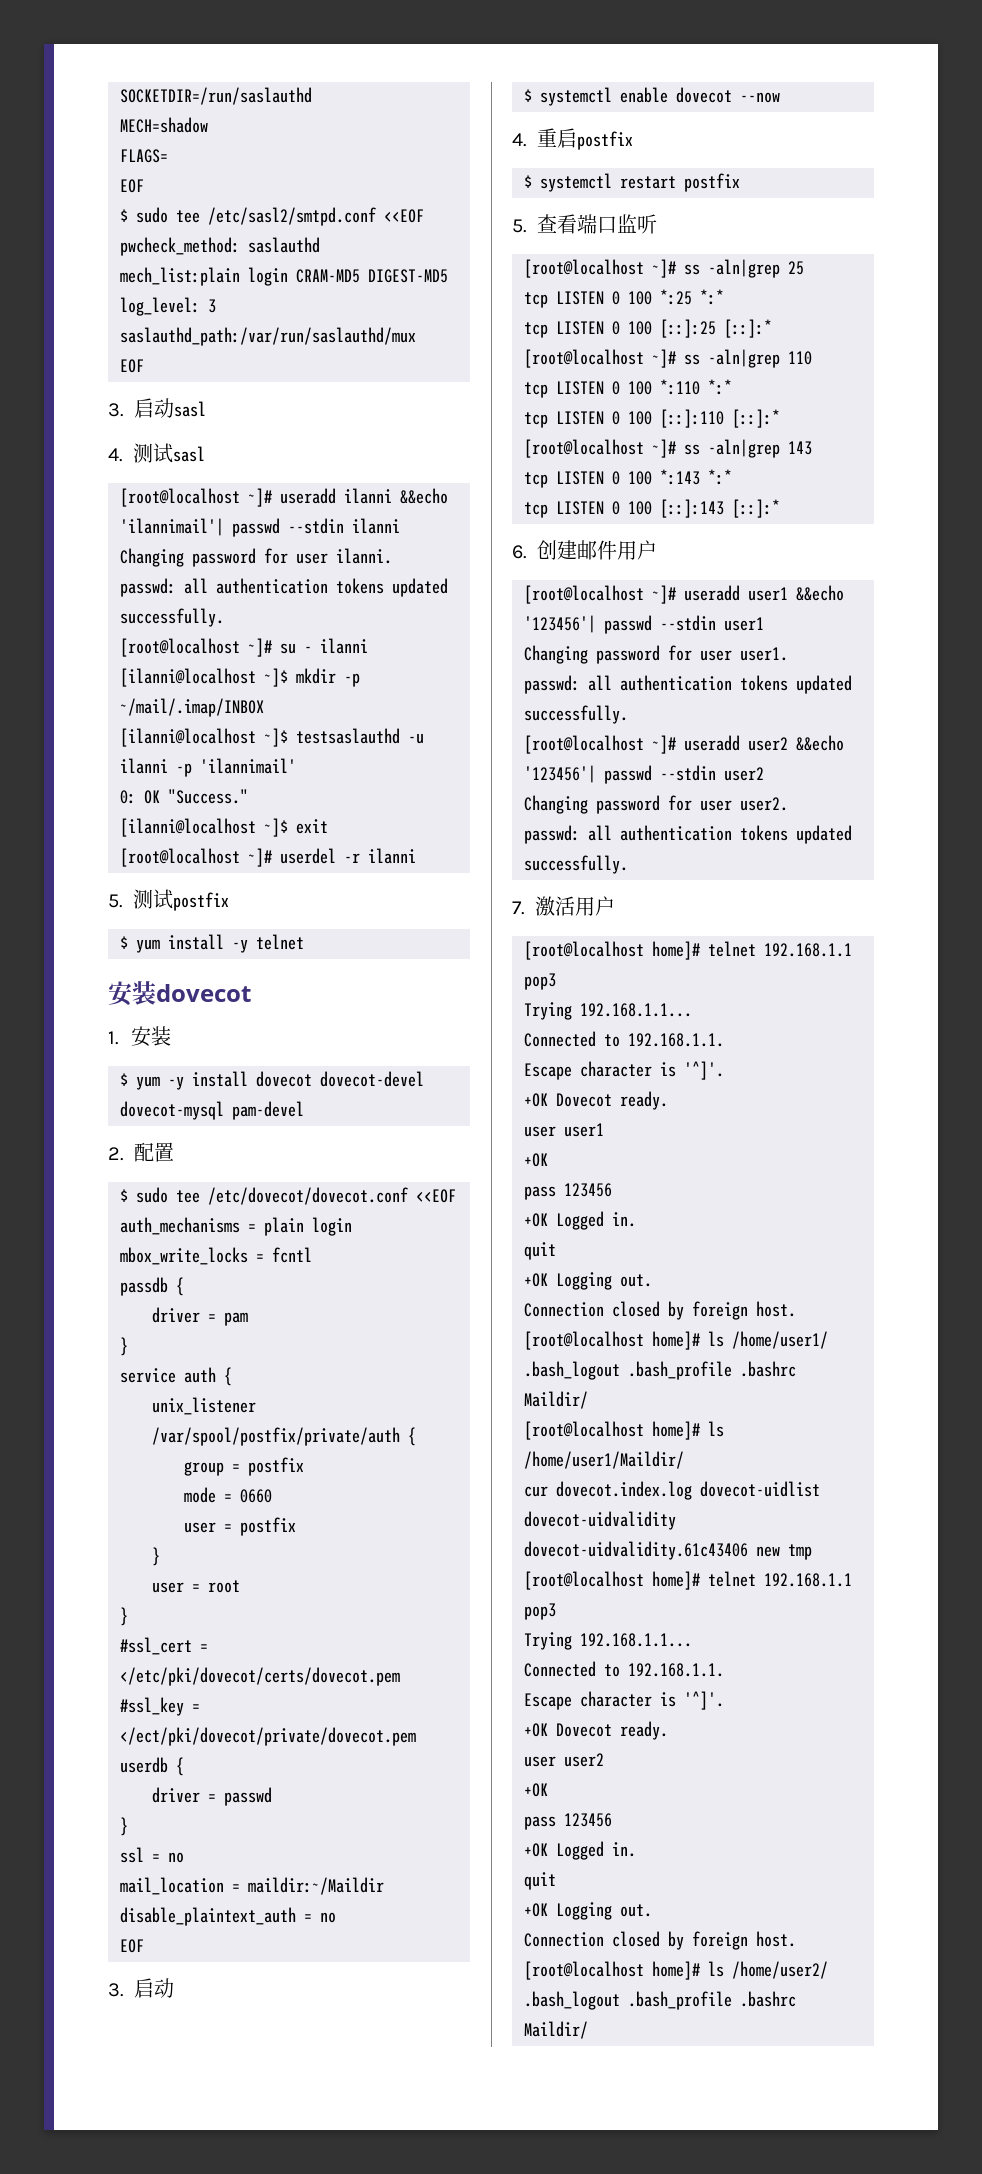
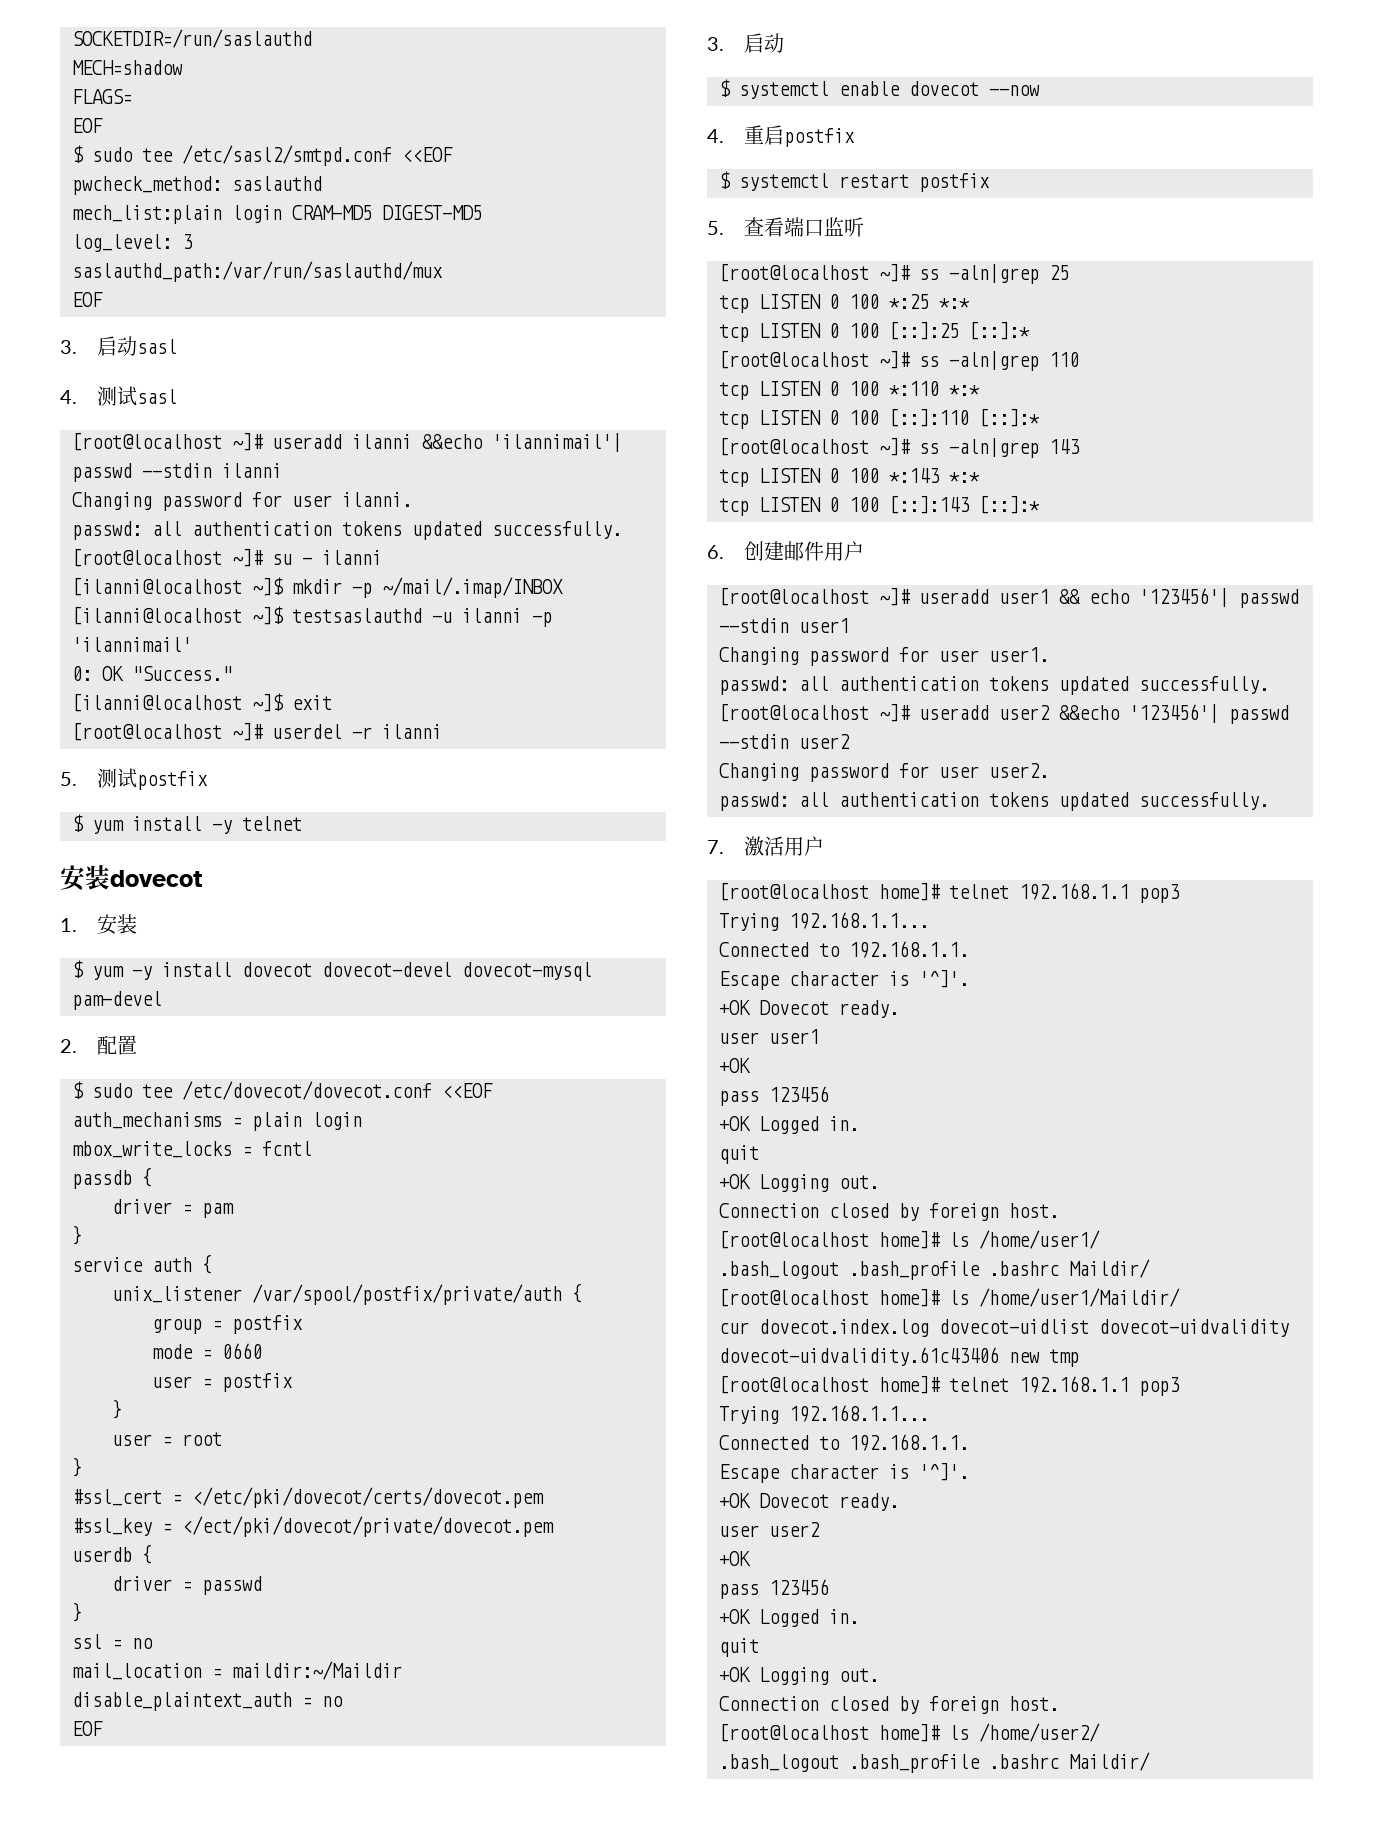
[796,585,844,601] &&echo -> [1059,589,1130,604] && echo

